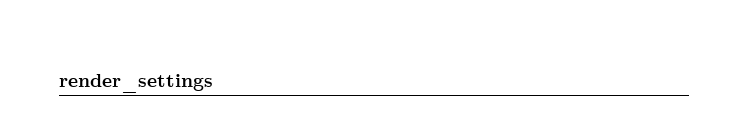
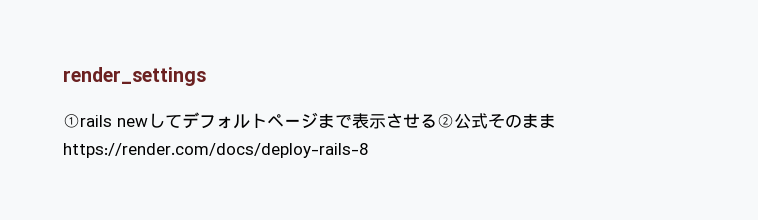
(213, 83) none -> [63,112,556,129] [63,143,369,158] // ①rails newしてデフォルトページまで表示させる②公式そのままhttps://render.com/docs/deploy-rails-8

